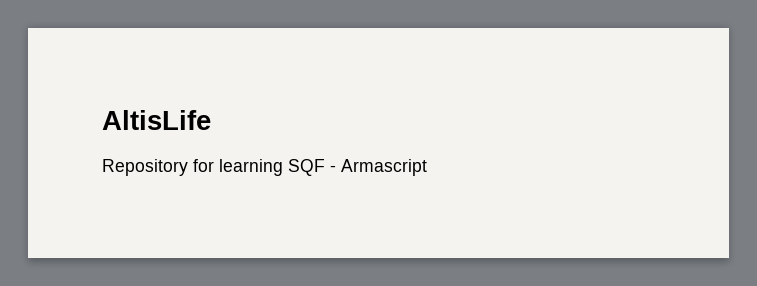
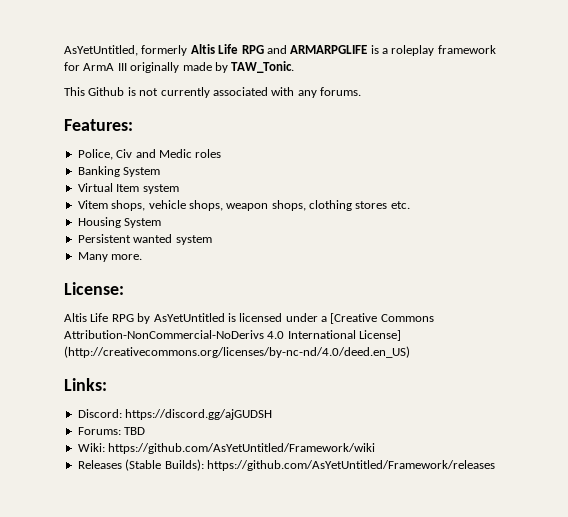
[102,110,211,130] [102,159,427,176] AltisLife // Repository for learning SQF - Armascript -> [64,44,496,56] [64,61,295,73] [64,87,361,98] [64,119,133,131] [77,149,222,160] [77,166,161,177] [77,183,179,194] [77,200,410,211] [77,217,162,228] [77,234,212,245] [77,252,143,262] [64,282,124,295] [64,313,434,324] [64,330,402,341] [64,346,410,358] [64,378,107,391] [77,409,273,420] [77,427,146,435] [77,443,376,454] [77,459,495,471] AsYetUntitled, formerly Altis Life RPG and ARMARPGLIFE is a roleplay framework for ArmA III originally made by TAW_Tonic. // This Github is not currently associated with any forums. // Features: // Police, Civ and Medic roles // Banking System // Virtual Item system // Vitem shops, vehicle shops, weapon shops, clothing stores etc. // Housing System // Persistent wanted system // Many more. // License: // Altis Life RPG by AsYetUntitled is licensed under a [Creative Commons Attribution-NonCommercial-NoDerivs 4.0 International License] (http://creativecommons.org/licenses/by-nc-nd/4.0/deed.en_US) // Links: // Discord: https://discord.gg/ajGUDSH // Forums: TBD // Wiki: https://github.com/AsYetUntitled/Framework/wiki // Releases (Stable Builds): https://github.com/AsYetUntitled/Framework/releases

